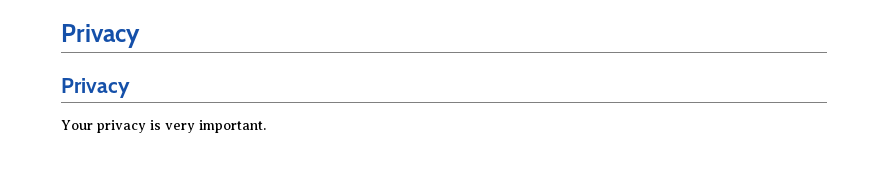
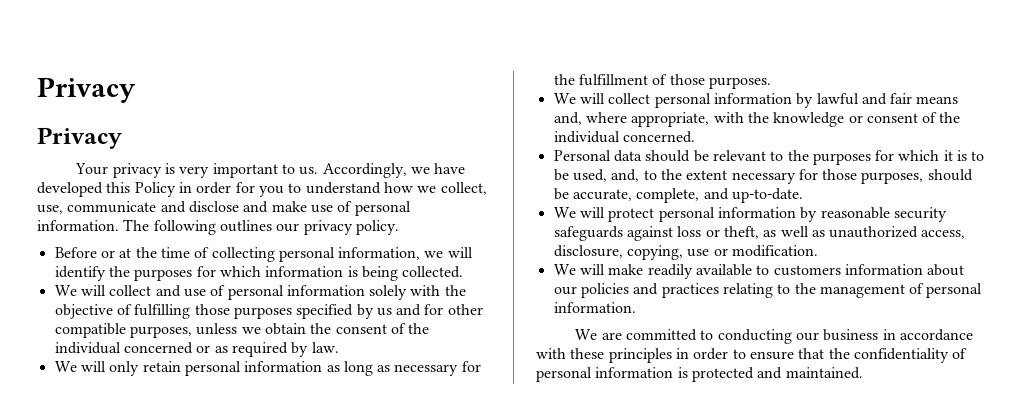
[199,120,266,133] important. -> [212,163,466,178] [37,182,487,197] [37,201,411,216] [37,219,399,235] [54,247,473,262] [54,266,464,281] [54,285,466,300] [54,304,483,319] [54,323,430,338] [54,342,339,357] [54,361,481,376] [553,74,771,89] [553,93,959,108] [553,112,961,127] [553,131,695,143] [553,150,985,165] [553,169,973,184] [553,188,803,203] [553,207,947,222] [553,226,966,241] [553,245,818,260] [553,264,965,279] [553,283,983,298] [553,302,636,313] [575,329,973,344] [536,348,968,363] [536,367,863,382] important to us. Accordingly, we have developed this Policy in order for you to understand how we collect, use, communicate and disclose and make use of personal information. The following outlines our privacy policy. // Before or at the time of collecting personal information, we will identify the purposes for which information is being collected. // We will collect and use of personal information solely with the objective of fulfilling those purposes specified by us and for other compatible purposes, unless we obtain the consent of the individual concerned or as required by law. // We will only retain personal information as long as necessary for the fulfillment of those purposes. // We will collect personal information by lawful and fair means and, where appropriate, with the knowledge or consent of the individual concerned. // Personal data should be relevant to the purposes for which it is to be used, and, to the extent necessary for those purposes, should be accurate, complete, and up-to-date. // We will protect personal information by reasonable security safeguards against loss or theft, as well as unauthorized access, disclosure, copying, use or modification. // We will make readily available to customers information about our policies and practices relating to the management of personal information. // We are committed to conducting our business in accordance with these principles in order to ensure that the confidentiality of personal information is protected and maintained.

